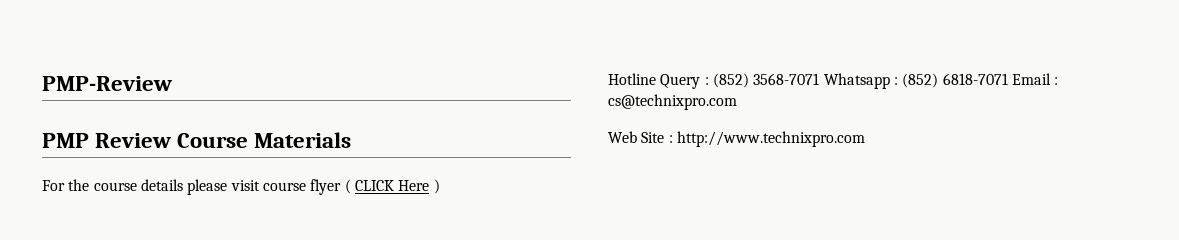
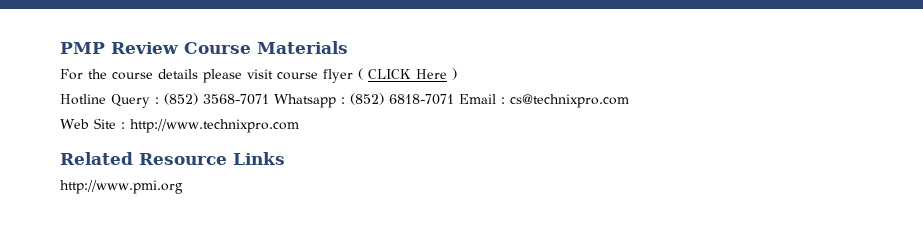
[42,76,172,91] PMP-Review // -> (60, 48) none
(865, 139) none -> [60,152,285,165] [60,180,183,194] // Related Resource Links // http://www.pmi.org

